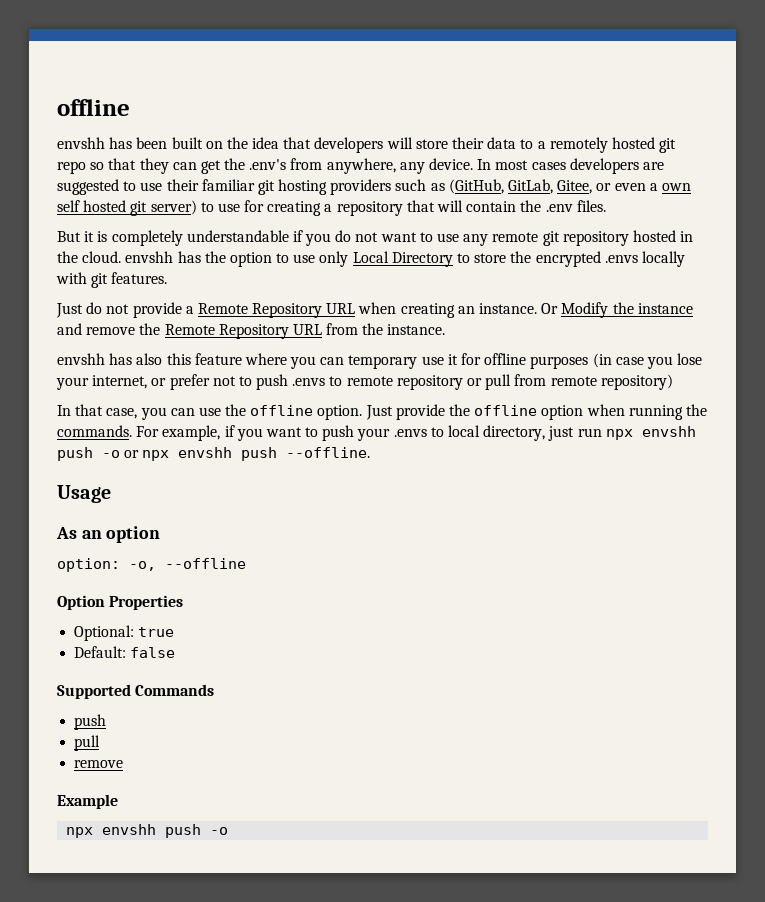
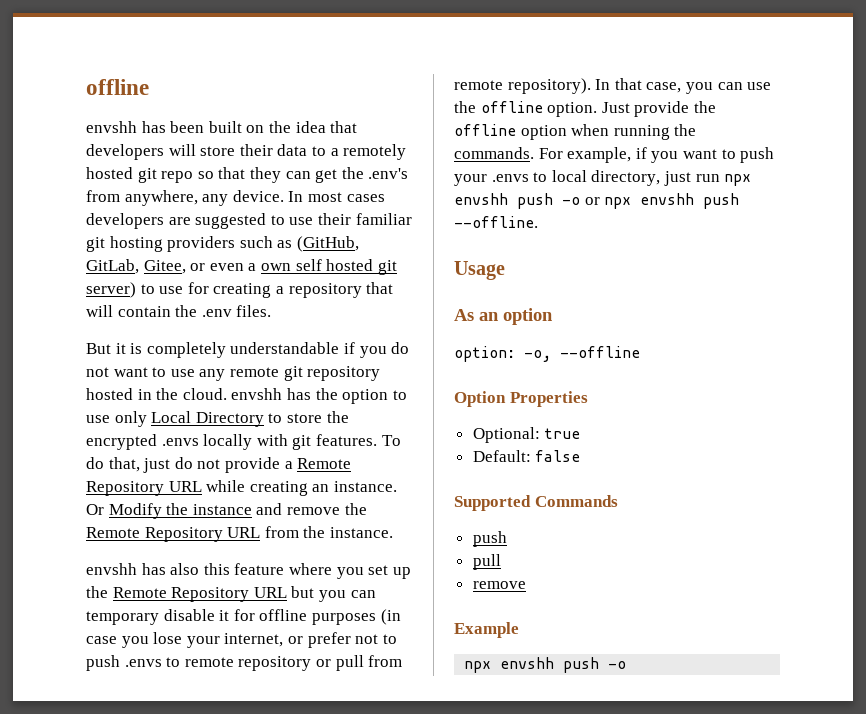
[56,303,83,318] // Just -> [381,435,401,446] [86,457,171,473] To do that, just
[358,302,397,314] when -> [206,480,246,492] while
(317, 362) none -> [368,565,411,579] [86,586,346,602] set up the Remote Repository URL but you
[421,356,444,365] use -> [163,609,215,621] disable
[600,374,673,390] repository) // -> [507,78,591,94] repository).

